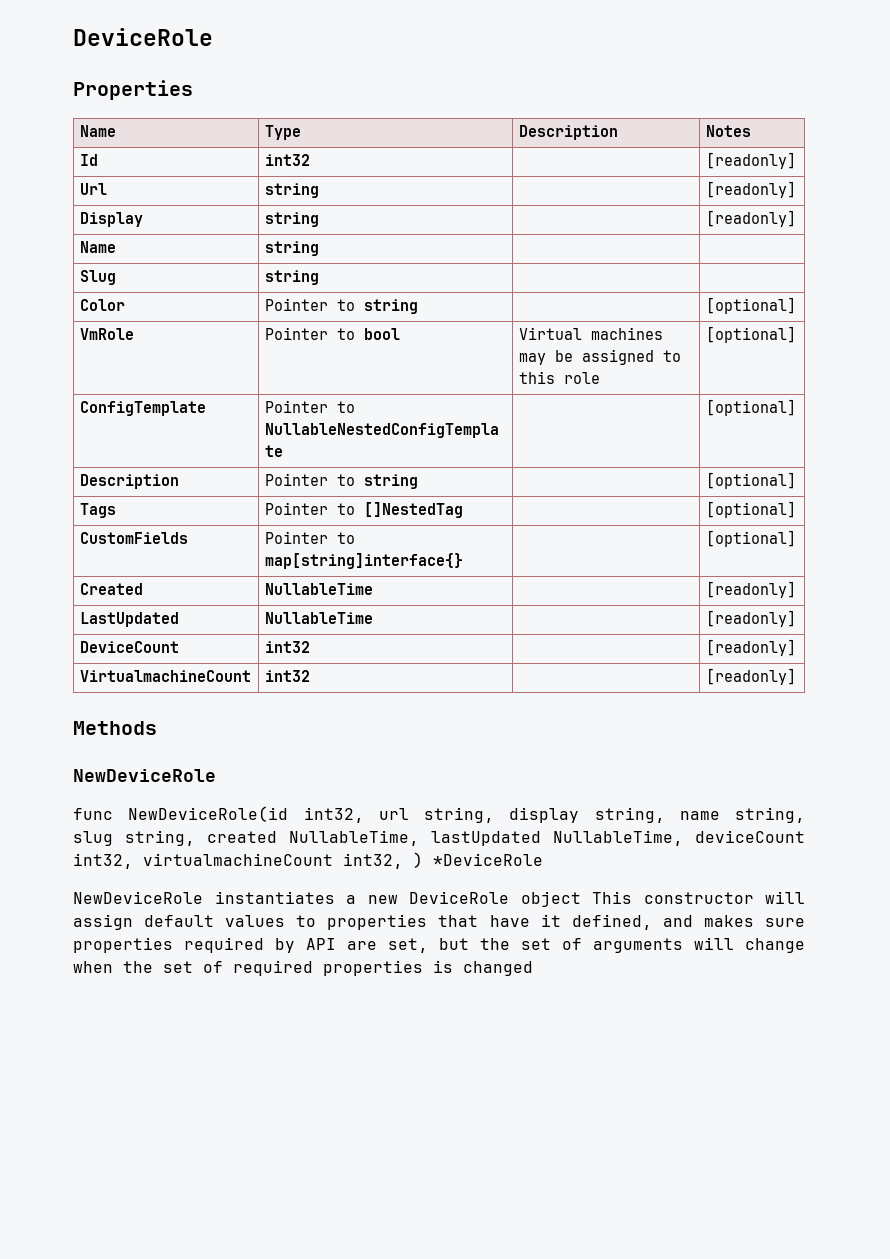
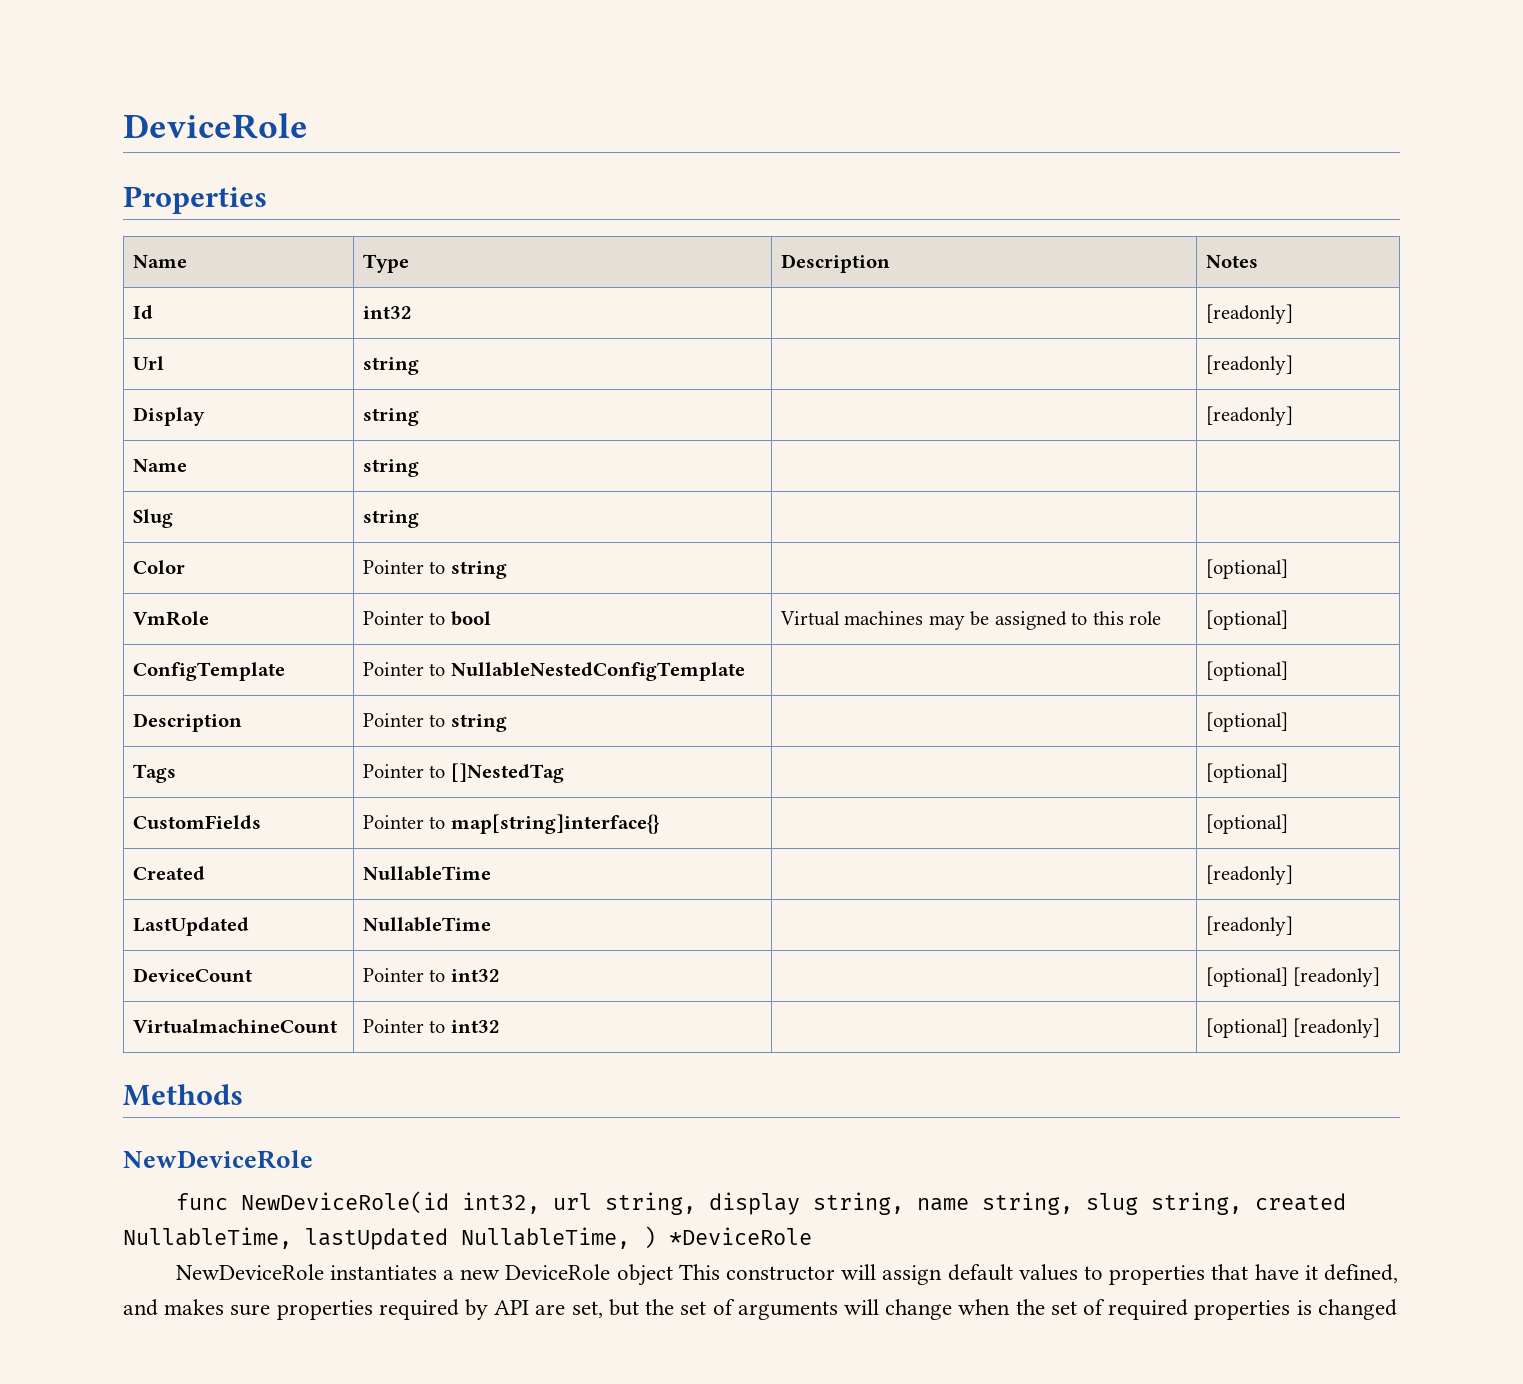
[264,641,310,653] int32 | | -> [362,968,500,982] [1205,967,1288,987] Pointer to int32 | | [optional]
[264,670,310,682] int32 | | -> [362,1019,500,1033] [1205,1018,1288,1038] Pointer to int32 | | [optional]
[695,830,805,843] [73,853,403,869] deviceCount int32, virtualmachineCount int32, -> (630, 1238) none

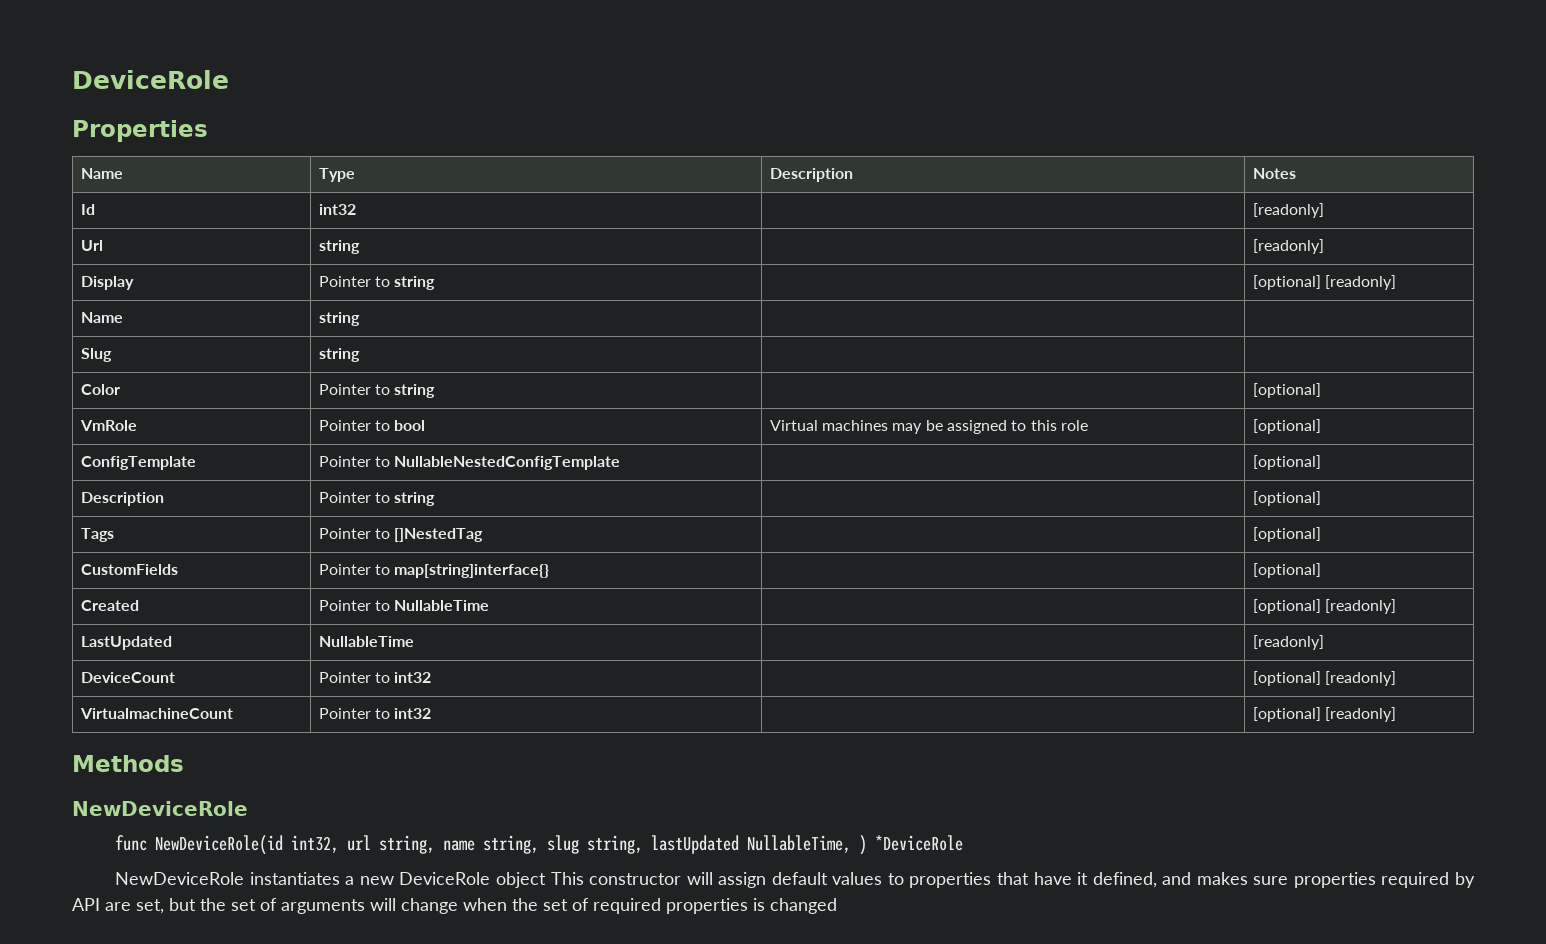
[362,408,419,426] string | | -> [318,276,436,290] [1252,275,1321,290] Pointer to string | | [optional]
[362,866,491,881] NullableTime | | -> [318,600,490,611] [1252,599,1321,614] Pointer to NullableTime | | [optional]
[708,1192,904,1215] display string, -> (436, 844) none
[1254,1193,1346,1211] [123,1227,292,1249] created NullableTime, -> (644, 844) none

